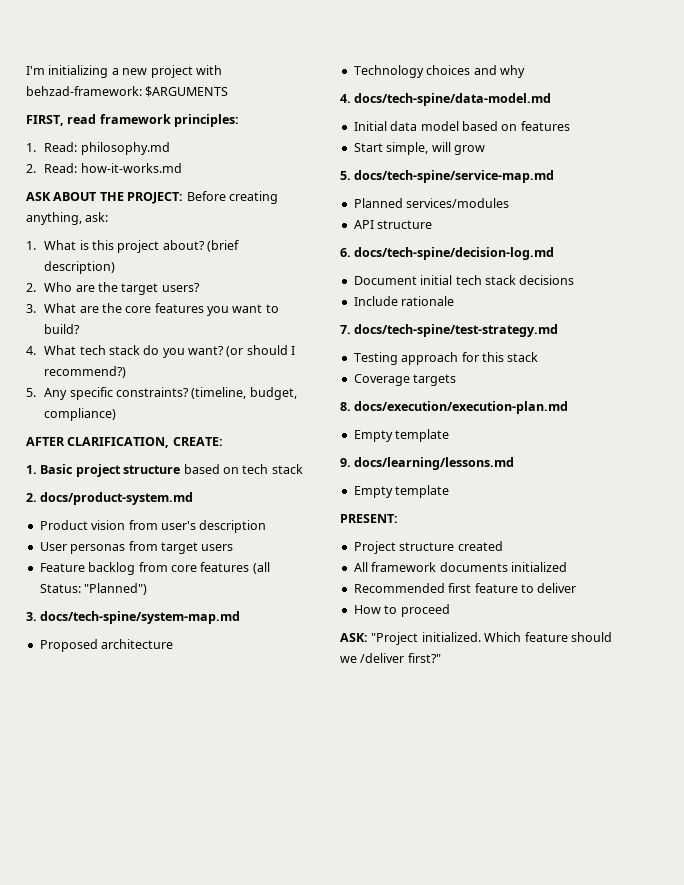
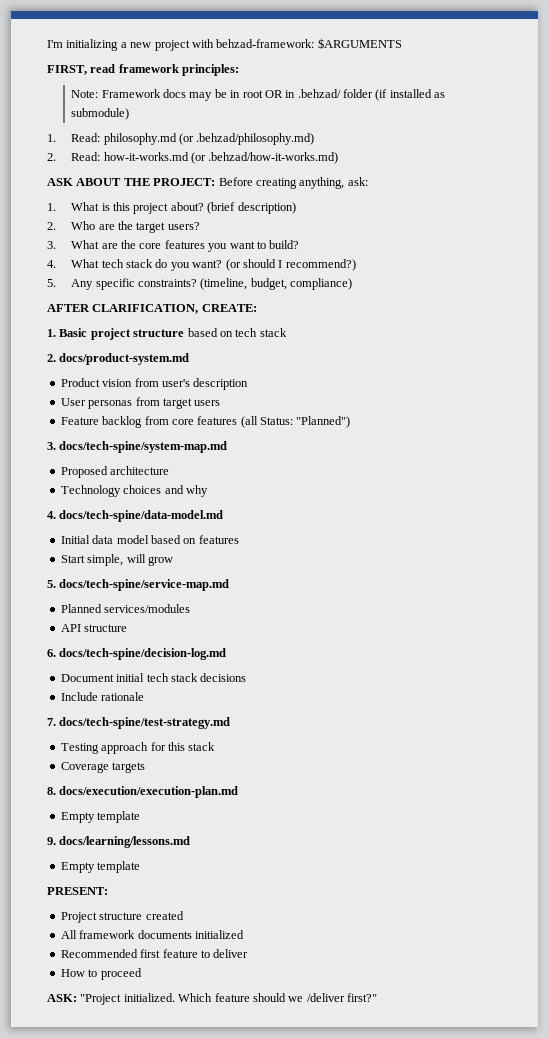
(240, 120) none -> [71,89,446,101] [71,108,130,120] // Note: Framework docs may be in root OR in .behzad/ folder (if installed as submodule)
(170, 148) none -> [179,133,315,145] (or .behzad/philosophy.md)
(182, 168) none -> [191,152,339,164] (or .behzad/how-it-works.md)

